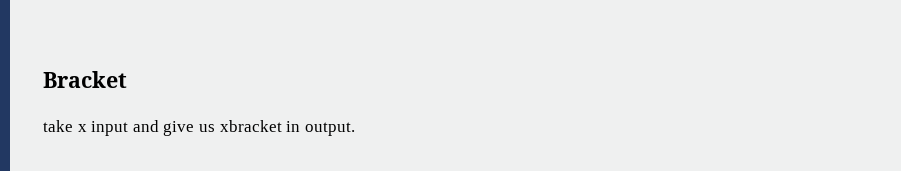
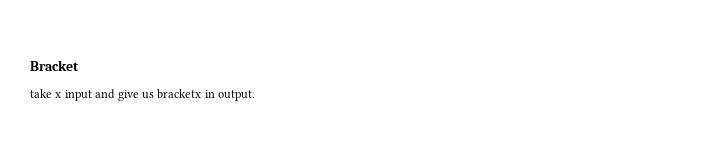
[219,120,282,132] xbracket -> [157,89,202,99] bracketx

